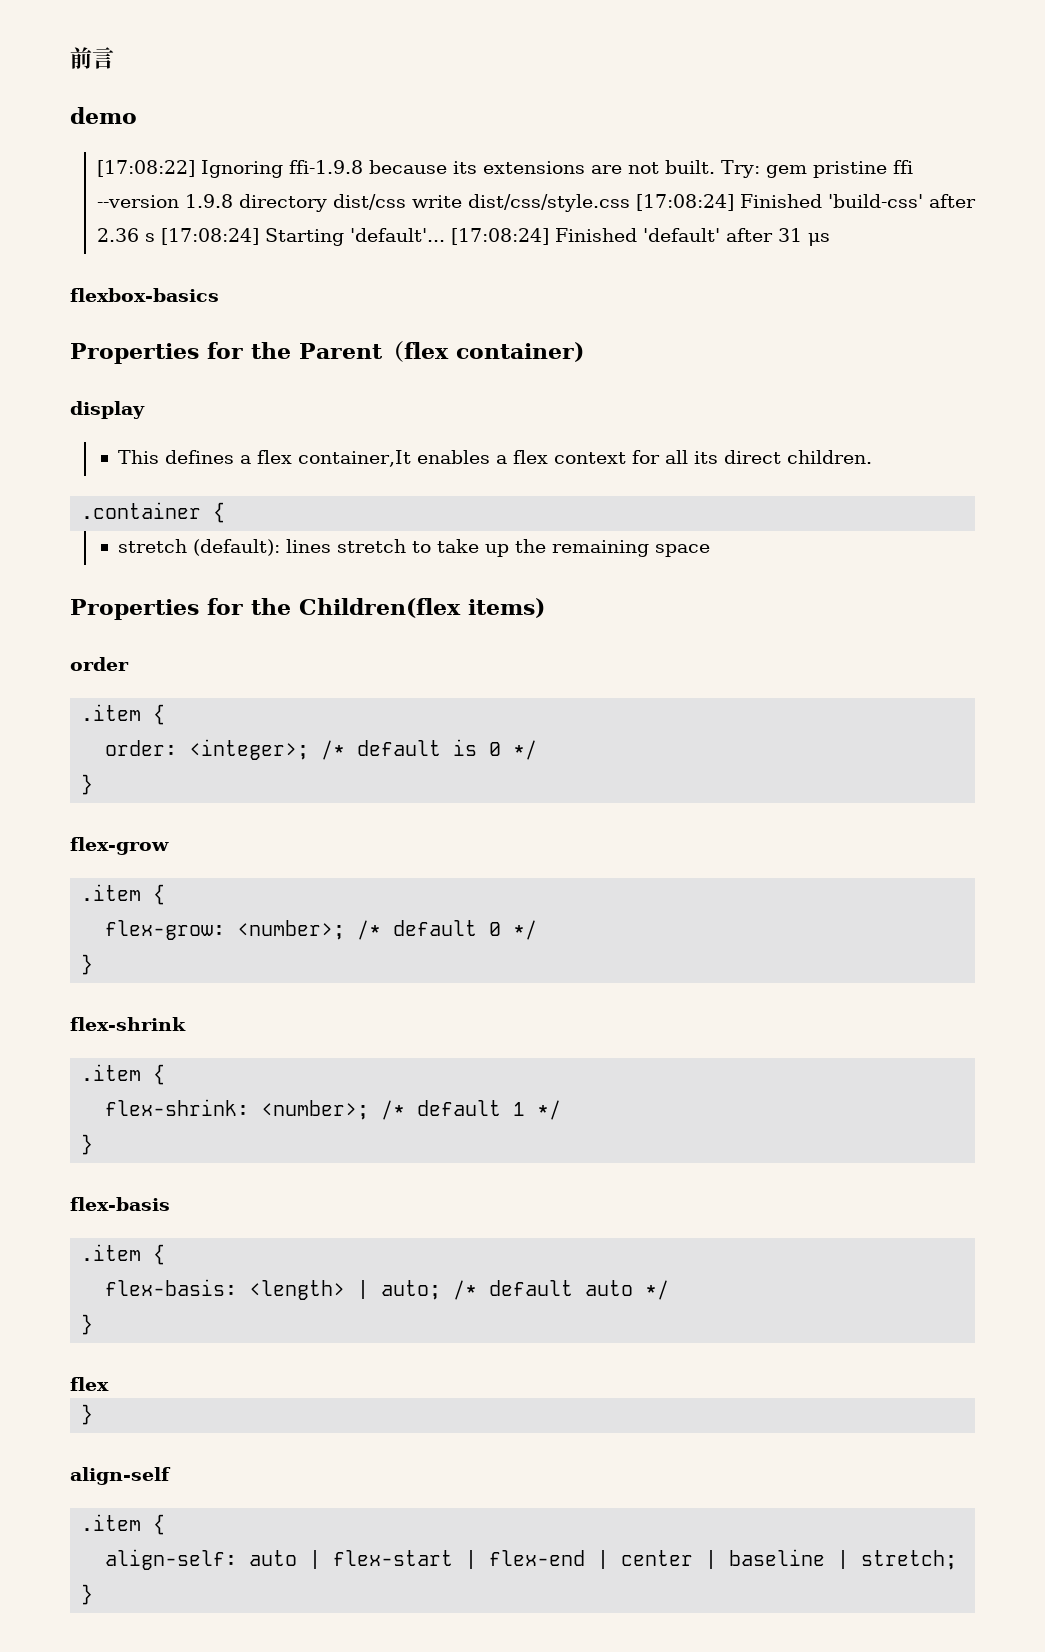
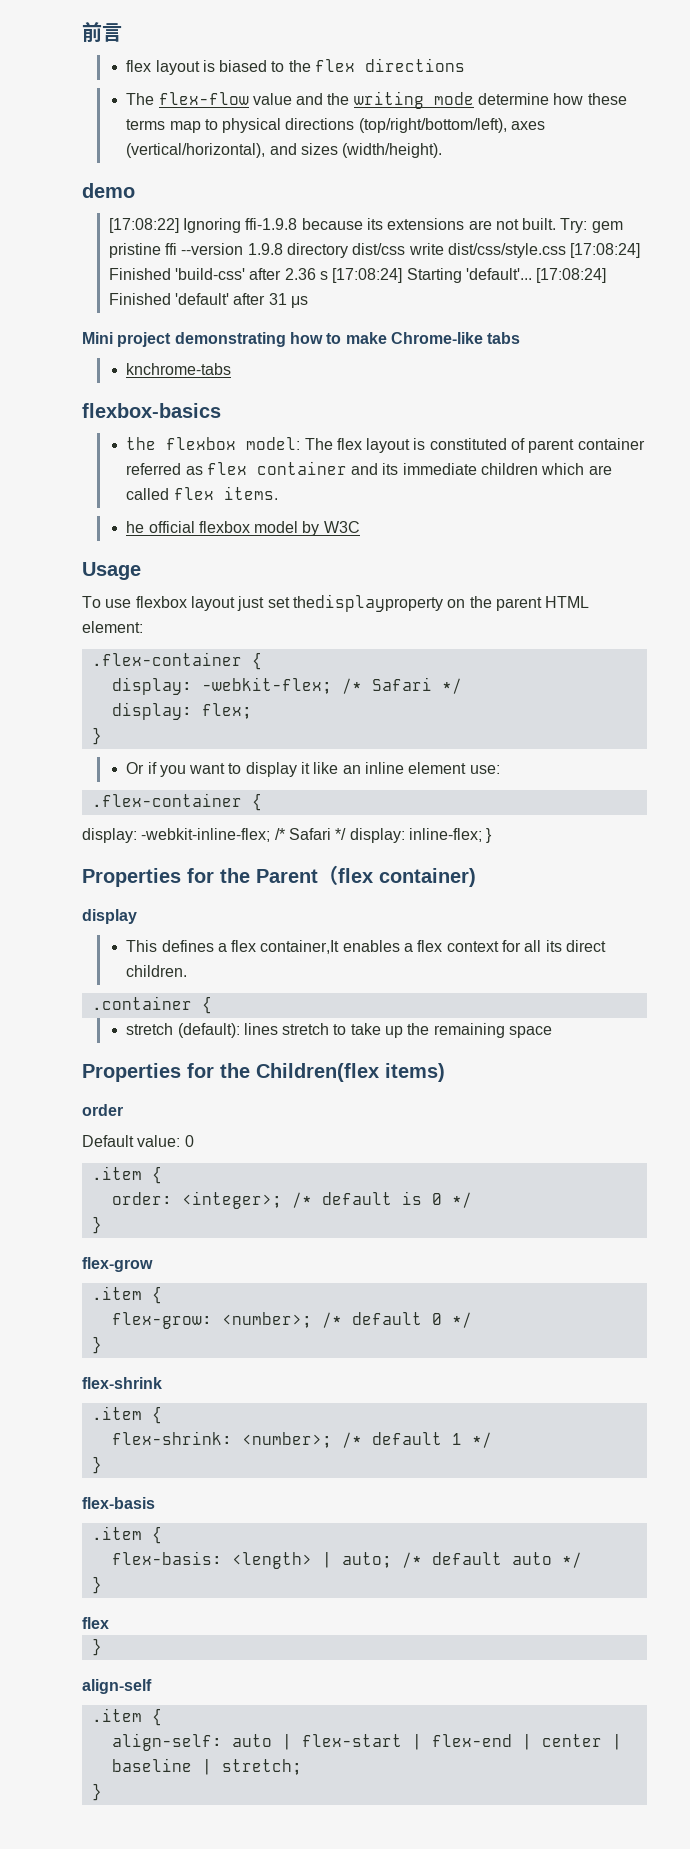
(114, 58) none -> [126,58,466,75] [126,91,627,109] [126,118,546,133] [126,143,443,158] // flex layout is biased to the flex directions // The flex-flow value and the writing mode determine how these terms map to physical directions (top/right/bottom/left), axes (vertical/horizontal), and sizes (width/height).
[70,288,219,302] flexbox-basics -> [82,332,521,347] [126,363,232,375] [82,403,221,418] [126,437,645,453] [126,461,612,475] [126,486,278,500] [126,521,360,536] [82,562,141,580] [82,594,590,612] [82,621,143,633] [91,652,262,670] [111,677,462,695] [111,702,252,720] [91,727,102,745] [126,762,500,777] [91,793,262,811] [82,828,493,843] Mini project demonstrating how to make Chrome-like tabs // knchrome-tabs // flexbox-basics // the flexbox model: The flex layout is constituted of parent container referred as flex container and its immediate children which are called flex items. // he official flexbox model by W3C // Usage // To use flexbox layout just set thedisplayproperty on the parent HTML element: // .flex-container { // display: -webkit-flex; /* Safari */ // display: flex; // } // Or if you want to display it like an inline element use: // .flex-container { // display: -webkit-inline-flex; /* Safari */ display: inline-flex; }
(129, 664) none -> [82,1135,194,1147] // Default value: 0

